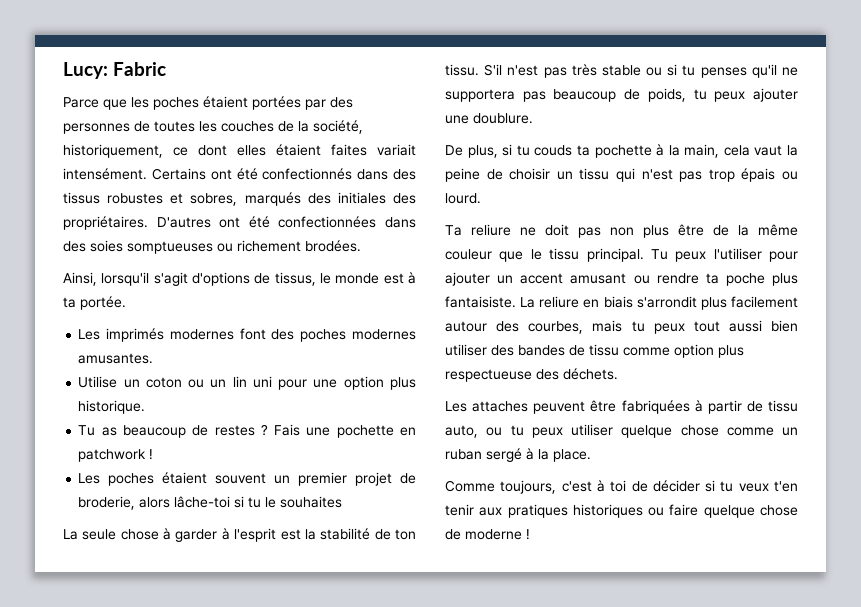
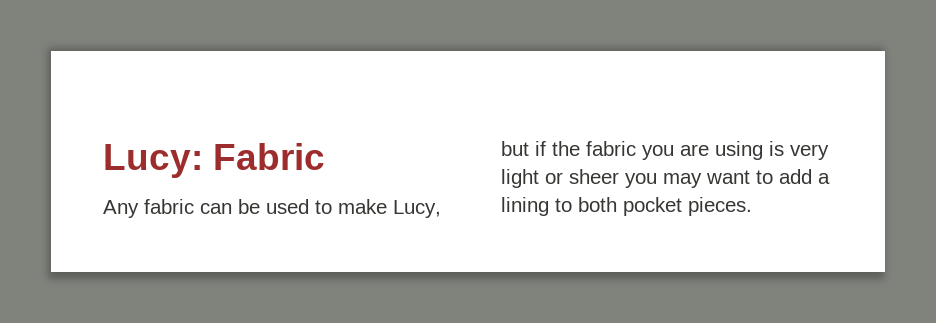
[63,96,353,110] [63,120,363,134] [63,144,416,158] [63,168,416,180] [63,192,416,206] [63,216,416,230] [63,240,361,254] [63,272,416,286] [63,296,126,310] [78,328,416,342] [78,353,154,364] [78,376,416,390] [78,400,146,414] [78,424,416,438] [78,449,154,462] [78,472,416,486] [78,496,343,510] [63,528,417,542] [445,64,798,78] [445,88,798,102] [445,113,533,124] [445,144,798,158] [445,168,798,182] [445,193,481,204] [445,224,798,238] [445,248,798,262] [445,272,798,286] [445,296,798,310] [445,320,798,334] [445,344,744,358] [445,368,618,382] [445,400,798,414] [445,424,798,438] [445,448,591,462] [445,480,798,494] [445,504,798,518] [445,529,530,540] Parce que les poches étaient portées par des personnes de toutes les couches de la société, historiquement, ce dont elles étaient faites variait intensément. Certains ont été confectionnés dans des tissus robustes et sobres, marqués des initiales des propriétaires. D'autres ont été confectionnées dans des soies somptueuses ou richement brodées. // Ainsi, lorsqu'il s'agit d'options de tissus, le monde est à ta portée. // Les imprimés modernes font des poches modernes amusantes. // Utilise un coton ou un lin uni pour une option plus historique. // Tu as beaucoup de restes ? Fais une pochette en patchwork ! // Les poches étaient souvent un premier projet de broderie, alors lâche-toi si tu le souhaites // La seule chose à garder à l'esprit est la stabilité de ton tissu. S'il n'est pas très stable ou si tu penses qu'il ne supportera pas beaucoup de poids, tu peux ajouter une doublure. // De plus, si tu couds ta pochette à la main, cela vaut la peine de choisir un tissu qui n'est pas trop épais ou lourd. // Ta reliure ne doit pas non plus être de la même couleur que le tissu principal. Tu peux l'utiliser pour ajouter un accent amusant ou rendre ta poche plus fantaisiste. La reliure en biais s'arrondit plus facilement autour des courbes, mais tu peux tout aussi bien utiliser des bandes de tissu comme option plus respectueuse des déchets. // Les attaches peuvent être fabriquées à partir de tissu auto, ou tu peux utiliser quelque chose comme un ruban sergé à la place. // Comme toujours, c'est à toi de décider si tu veux t'en tenir aux pratiques historiques ou faire quelque chose de moderne ! -> [103,199,441,218] [501,141,829,160] [501,169,830,188] [501,197,752,216] Any fabric can be used to make Lucy, but if the fabric you are using is very light or sheer you may want to add a lining to both pocket pieces.

